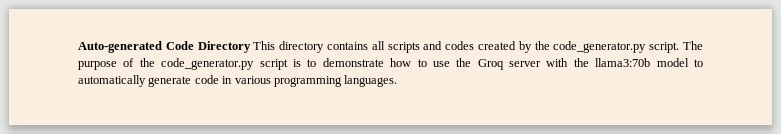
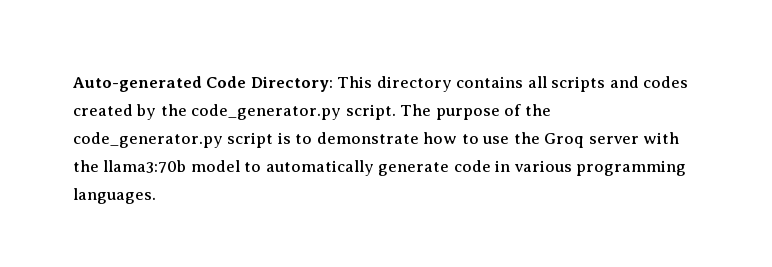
[197,41,251,53] Directory -> [250,76,333,92] Directory:

